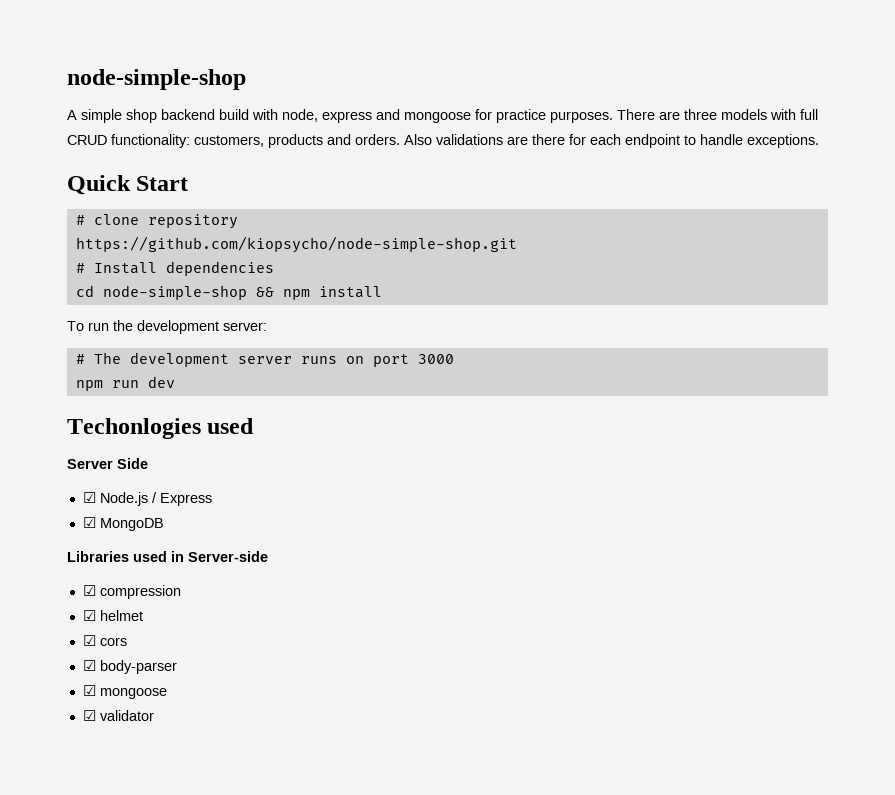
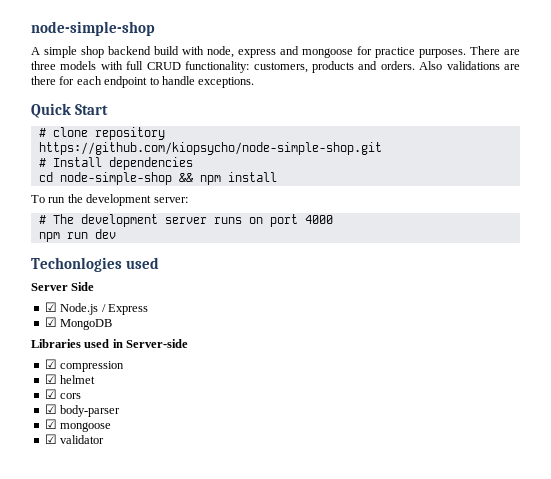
[417,354,454,364] 3000 -> [304,215,333,224] 4000

